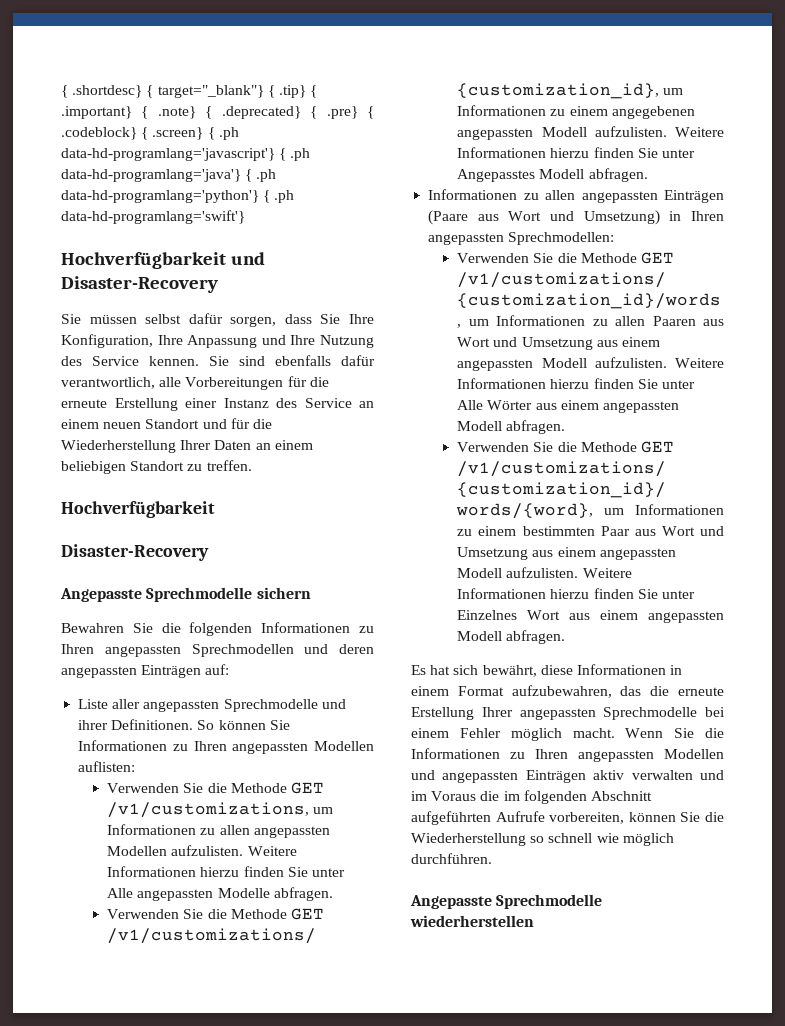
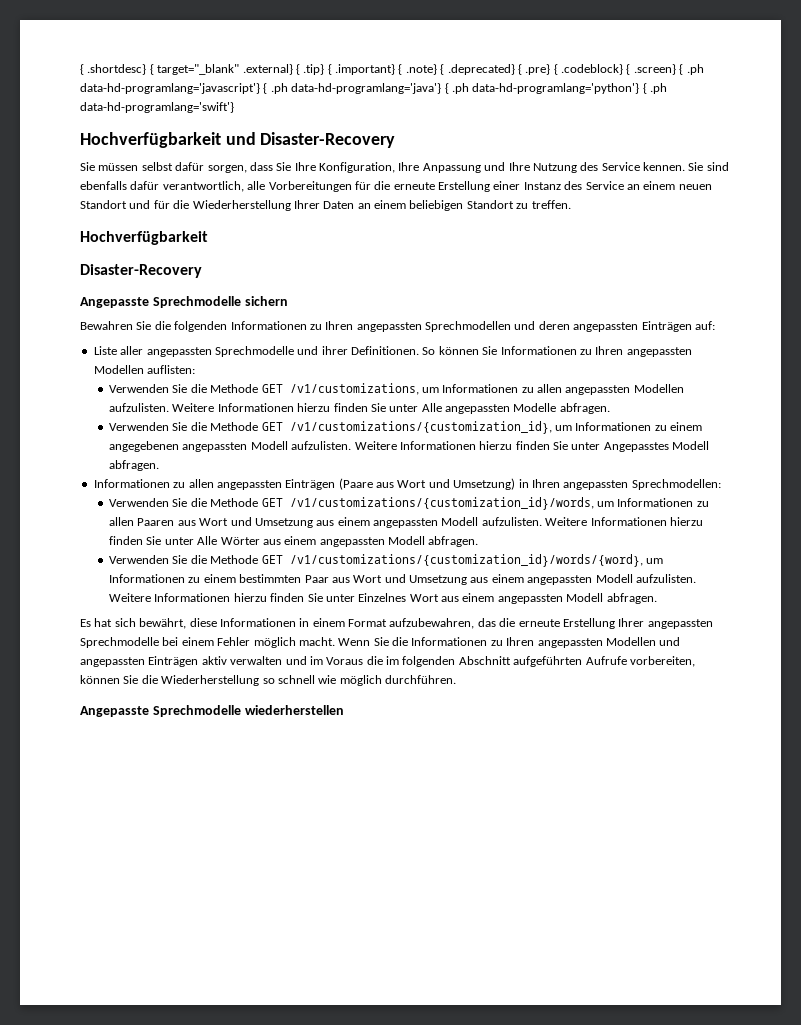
[157,85,264,98] target="_blank"} -> [157,64,293,75] target="_blank" .external}

